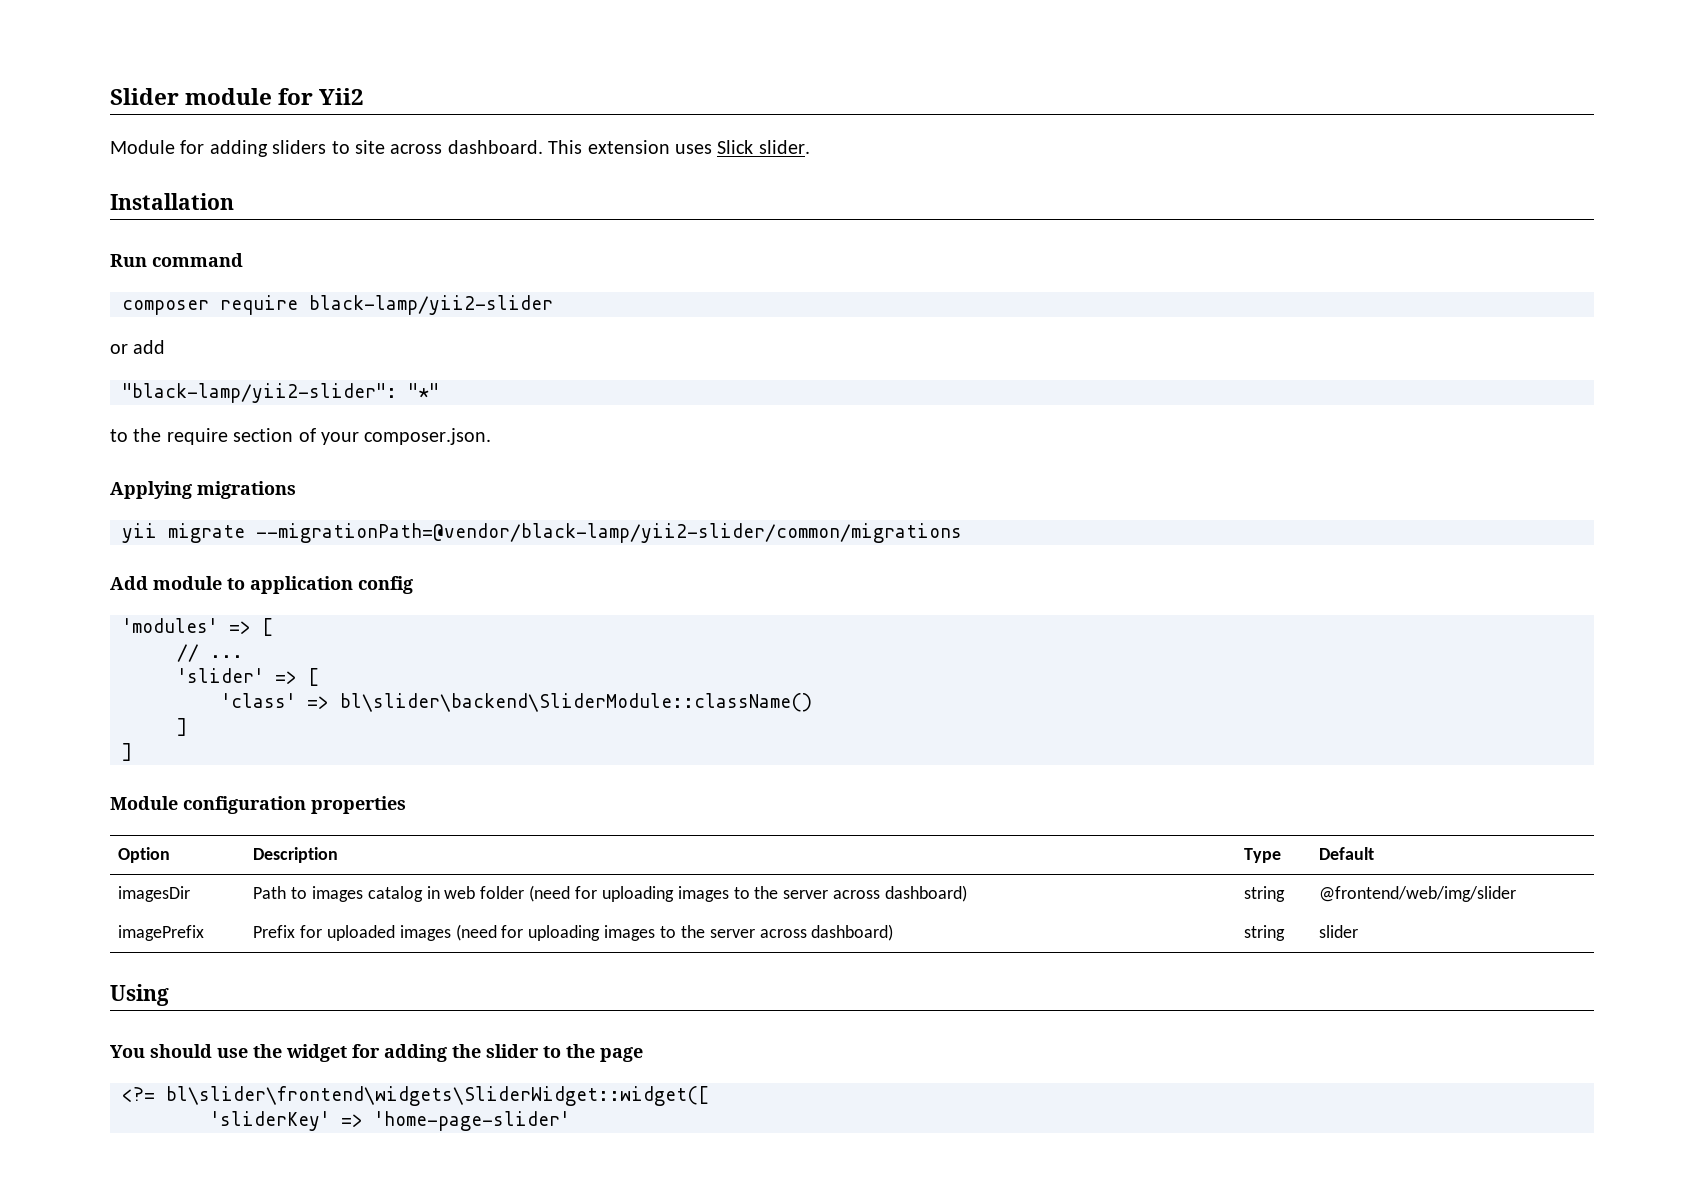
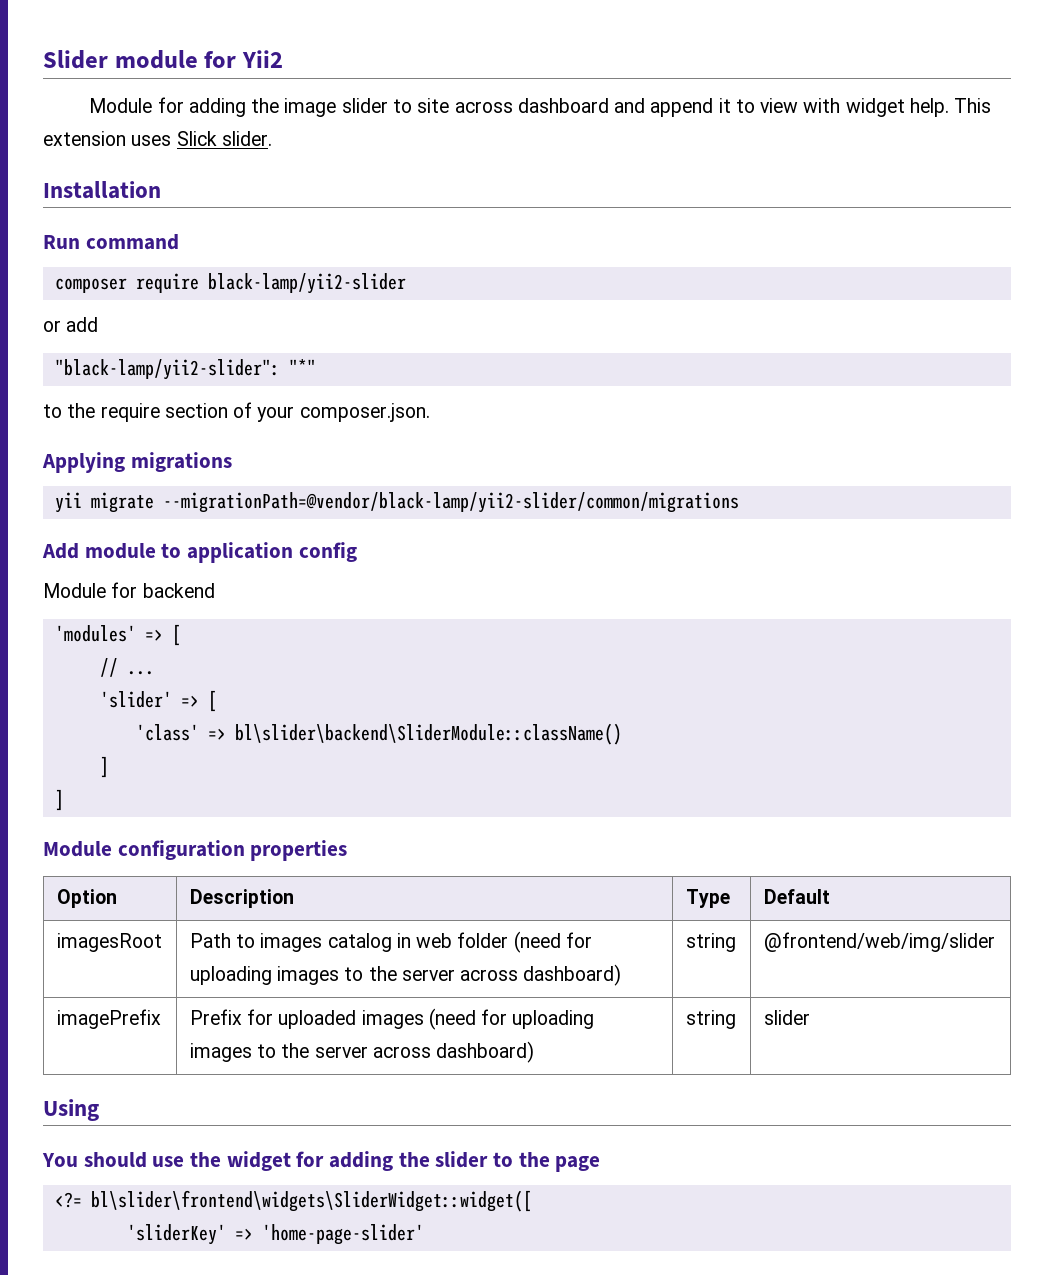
[272,140,543,154] sliders to site across dashboard. -> [251,98,949,117] the image slider to site across dashboard and append it to view with widget help.
(413, 585) none -> [43,582,215,598] // Module for backend
[118,886,191,902] imagesDir -> [56,933,162,952] imagesRoot

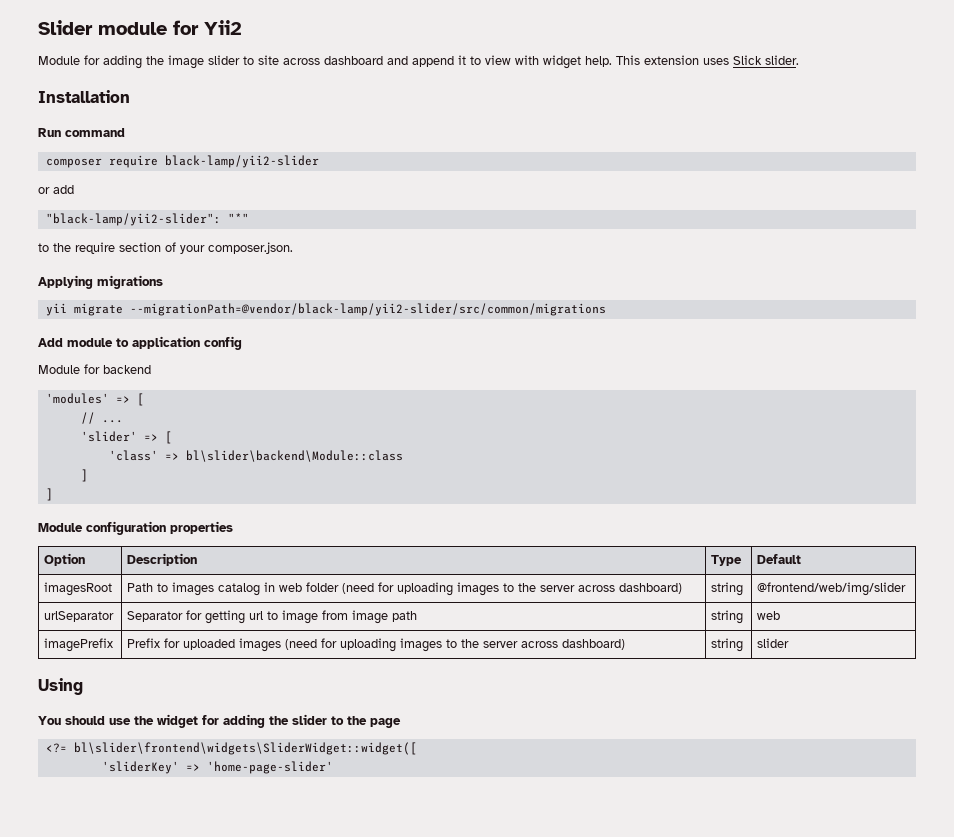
[162,492,739,513] --migrationPath=@vendor/black-lamp/yii2-slider/common/migrations -> [129,303,606,316] --migrationPath=@vendor/black-lamp/yii2-slider/src/common/migrations
[234,723,622,745] bl\slider\backend\SliderModule::className() -> [185,450,403,462] bl\slider\backend\Module::class
(995, 942) none -> [43,611,114,622] [126,610,417,624] [710,610,743,624] [756,611,780,620] // urlSeparator | Separator for getting url to image from image path | string | web

